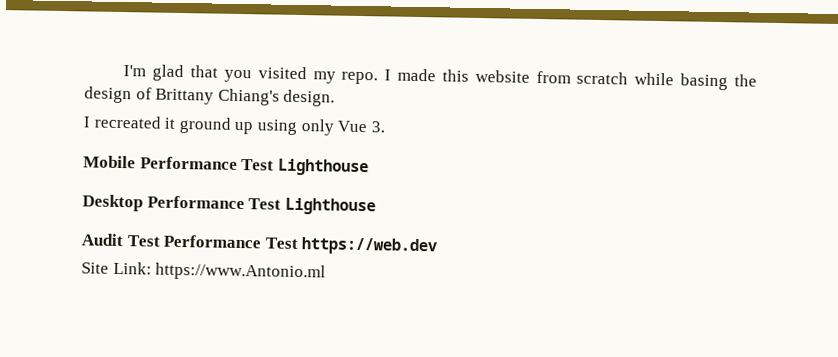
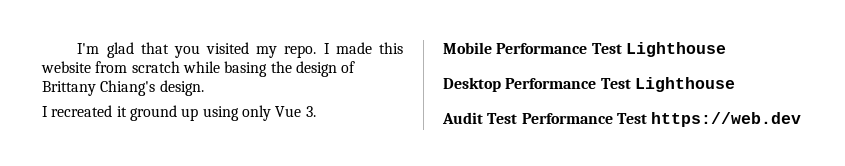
[81,261,327,282] // Site Link: https://www.Antonio.ml -> (802, 119) none

